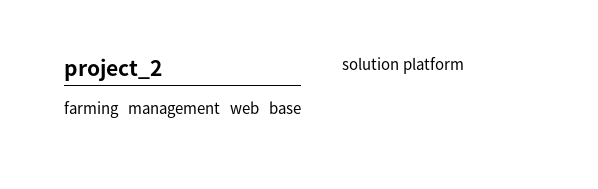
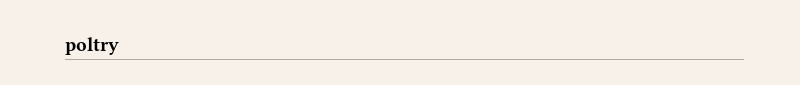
[64,58,162,81] [64,101,301,118] [342,57,465,74] project_2 // farming management web base solution platform -> [65,37,119,55] poltry

